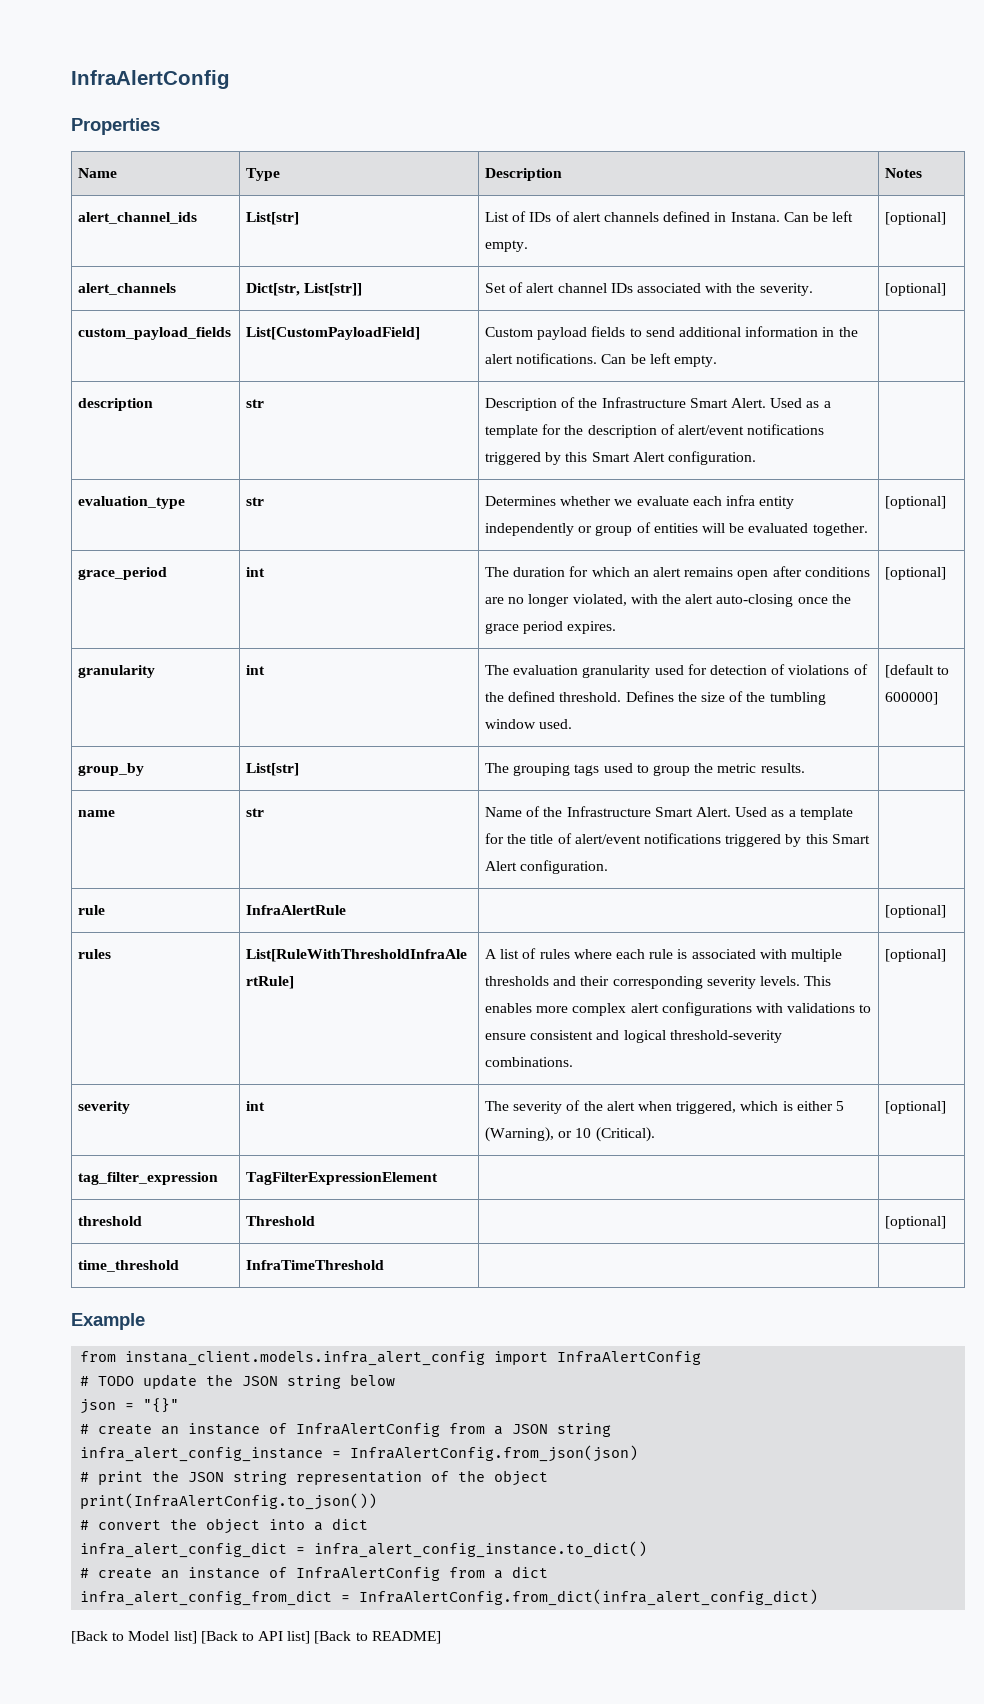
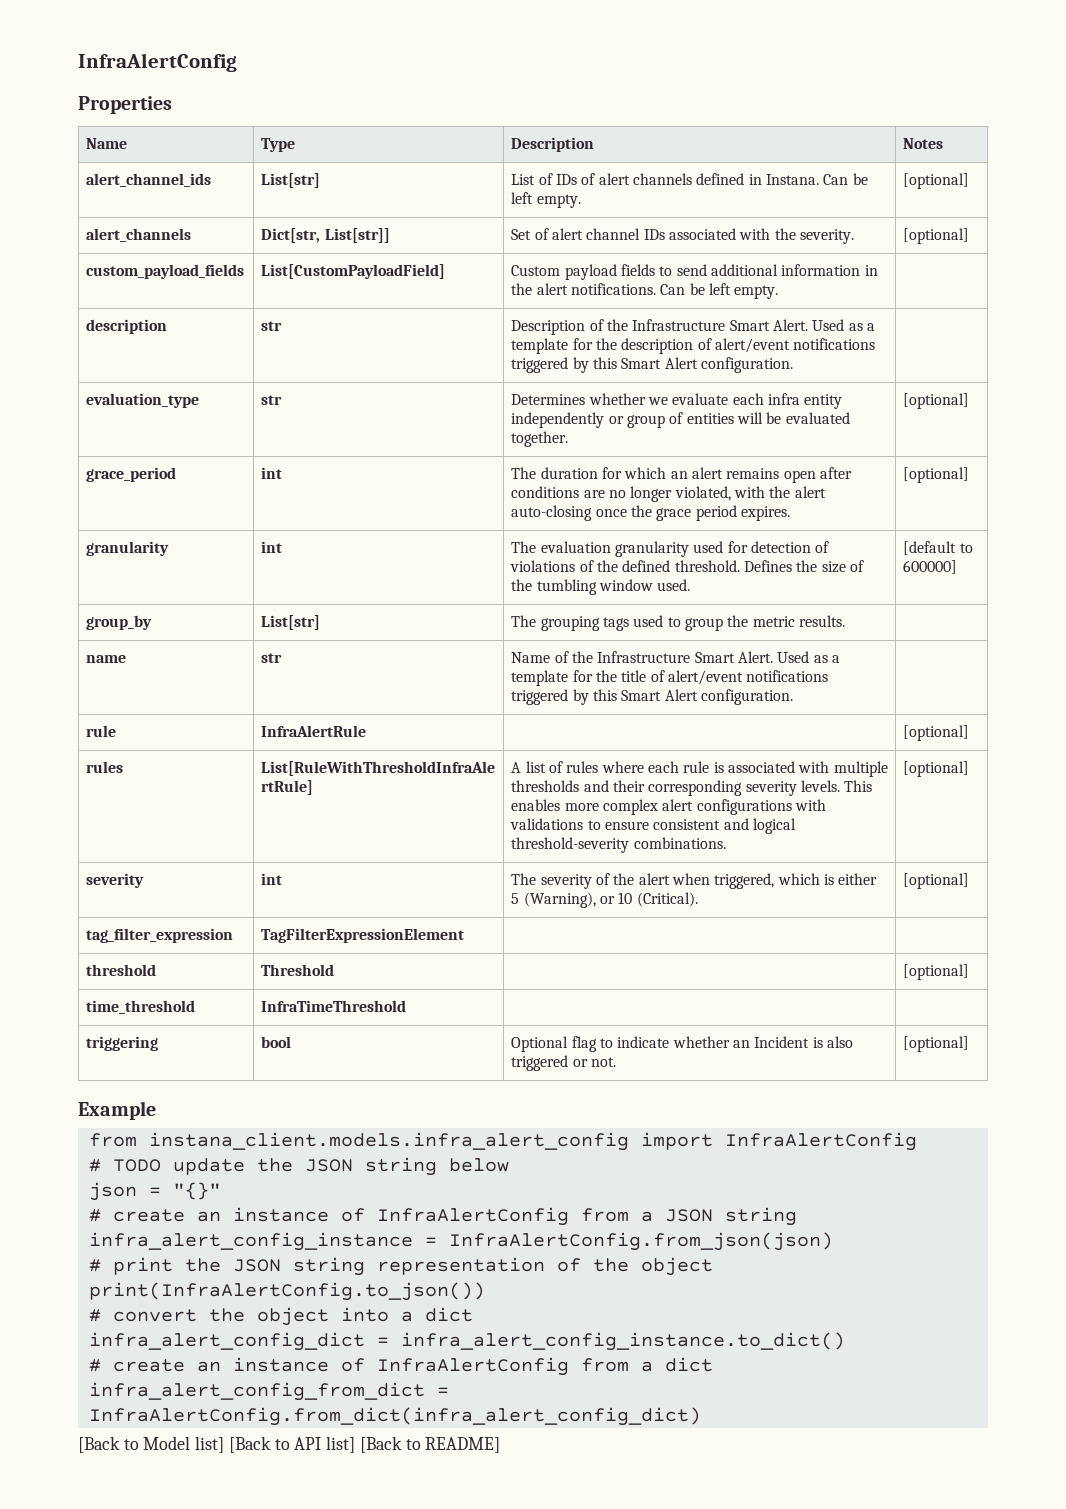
(385, 1265) none -> [86,1036,159,1051] [261,1036,292,1048] [511,1036,853,1052] [511,1055,616,1071] [903,1036,970,1052] // triggering | bool | Optional flag to indicate whether an Incident is also triggered or not. | [optional]

